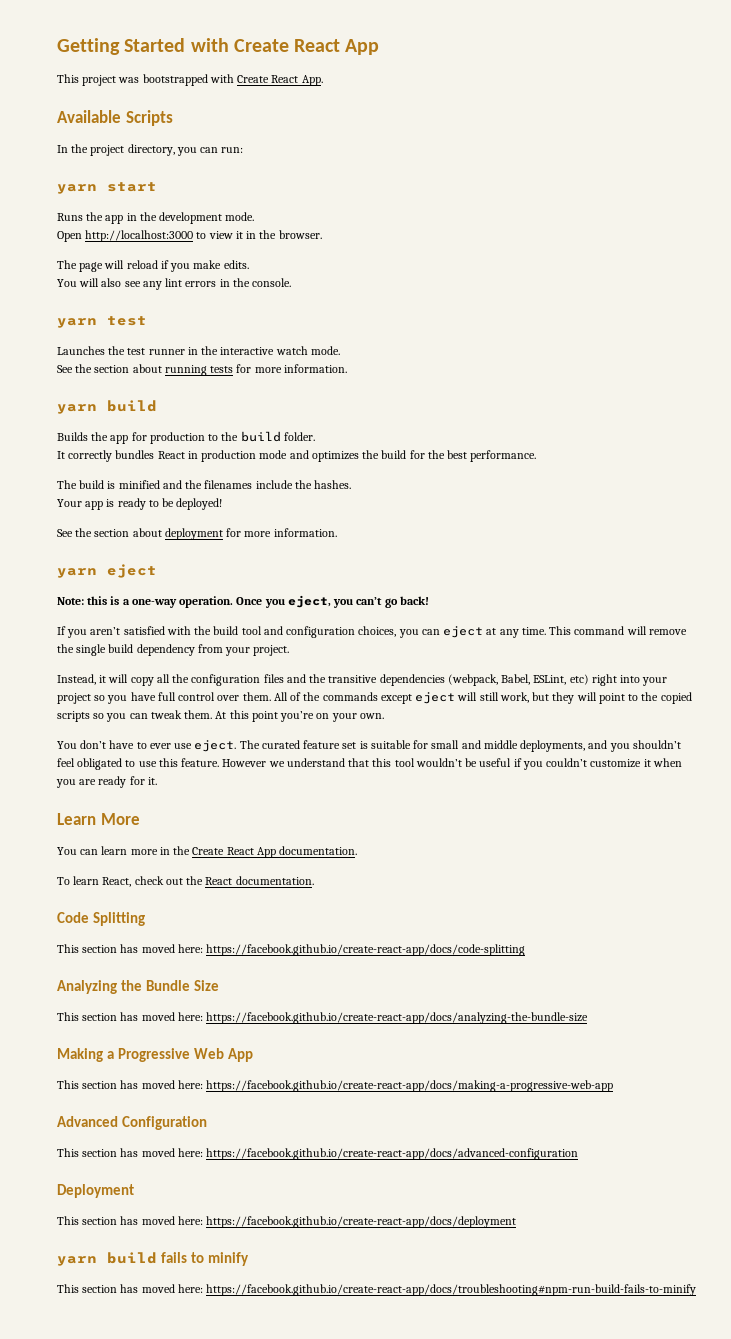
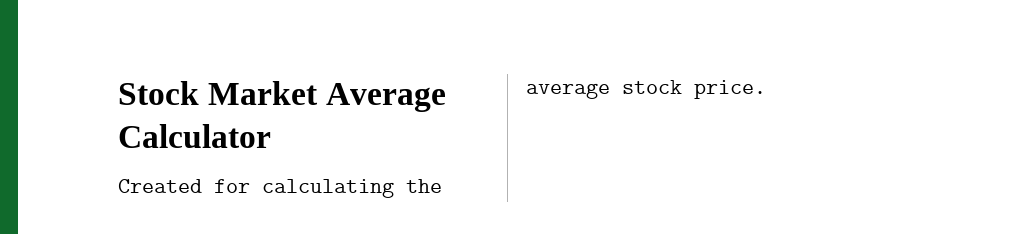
[57,38,380,55] [57,74,323,86] [57,110,173,126] [57,144,244,156] [57,182,157,194] [57,212,255,224] [57,230,322,242] [57,260,249,272] [57,278,292,290] [57,316,147,328] [57,346,340,355] [57,364,347,376] [57,400,157,414] [57,431,315,444] [57,450,537,462] [57,480,352,489] [57,498,223,510] [57,528,337,540] [57,564,157,578] [57,595,429,608] [57,626,687,638] [57,644,290,656] [57,674,668,686] [57,692,692,704] [57,710,384,722] [57,740,681,752] [57,758,682,770] [56,776,157,788] [57,813,140,825] [57,846,358,858] [57,876,314,887] [57,912,145,926] [57,944,526,956] [57,980,219,994] [57,1012,589,1024] [57,1048,253,1062] [57,1080,614,1092] [57,1116,207,1130] [57,1148,579,1160] [57,1184,134,1198] [57,1216,517,1228] [57,1252,249,1266] [57,1284,697,1296] Getting Started with Create React App // This project was bootstrapped with Create React App. // Available Scripts // In the project directory, you can run: // yarn start // Runs the app in the development mode. // Open http://localhost:3000 to view it in the browser. // The page will reload if you make edits. // You will also see any lint errors in the console. // yarn test // Launches the test runner in the interactive watch mode. // See the section about running tests for more information. // yarn build // Builds the app for production to the build folder. // It correctly bundles React in production mode and optimizes the build for the best performance. // The build is minified and the filenames include the hashes. // Your app is ready to be deployed! // See the section about deployment for more information. // yarn eject // Note: this is a one-way operation. Once you eject, you can’t go back! // If you aren’t satisfied with the build tool and configuration choices, you can eject at any time. This command will remove the single build dependency from your project. // Instead, it will copy all the configuration files and the transitive dependencies (webpack, Babel, ESLint, etc) right into your project so you have full control over them. All of the commands except eject will still work, but they will point to the copied scripts so you can tweak them. At this point you’re on your own. // You don’t have to ever use eject. The curated feature set is suitable for small and middle deployments, and you shouldn’t feel obligated to use this feature. However we understand that this tool wouldn’t be useful if you couldn’t customize it when you are ready for it. // Learn More // You can learn more in the Create React App documentation. // To learn React, check out the React documentation. // Code Splitting // This section has moved here: https://facebook.github.io/create-react-app/docs/code-splitting // Analyzing the Bundle Size // This section has moved here: https://facebook.github.io/create-react-app/docs/analyzing-the-bundle-size // Making a Progressive Web App // This section has moved here: https://facebook.github.io/create-react-app/docs/making-a-progressive-web-app // Advanced Configuration // This section has moved here: https://facebook.github.io/create-react-app/docs/advanced-configuration // Deployment // This section has moved here: https://facebook.github.io/create-react-app/docs/deployment // yarn build fails to minify // This section has moved here: https://facebook.github.io/create-react-app/docs/troubleshooting#npm-run-build-fails-to-minify -> [118,81,447,112] [118,124,271,148] [118,179,442,198] [526,80,766,99] Stock Market Average Calculator // Created for calculating the average stock price.

